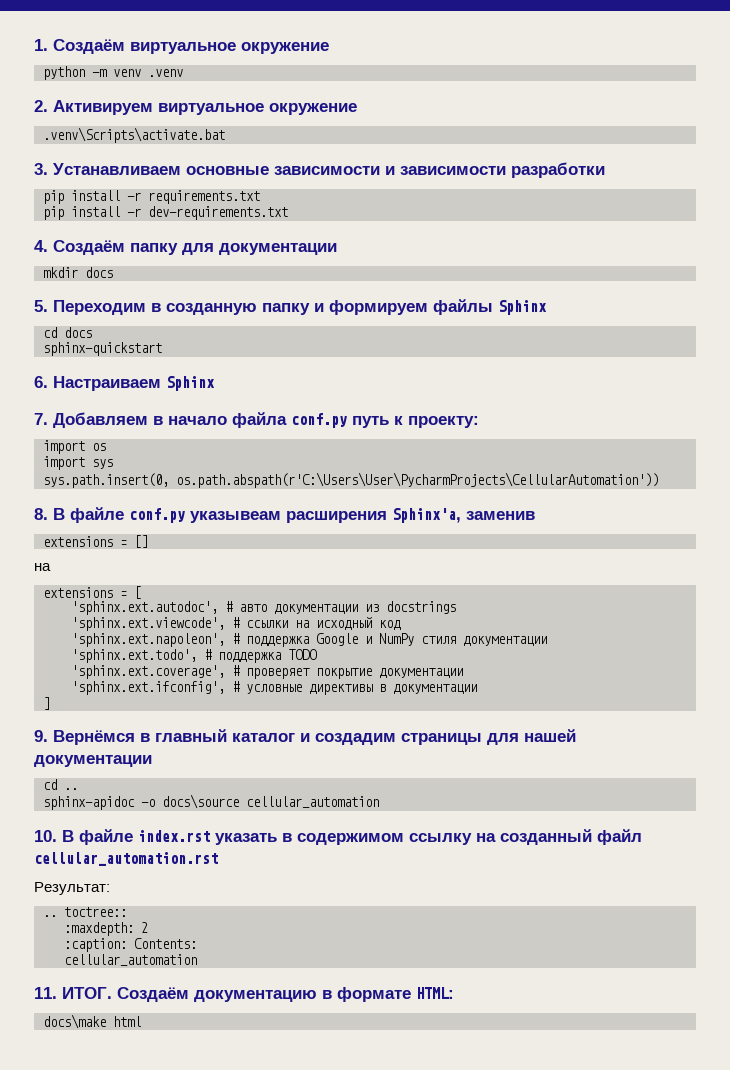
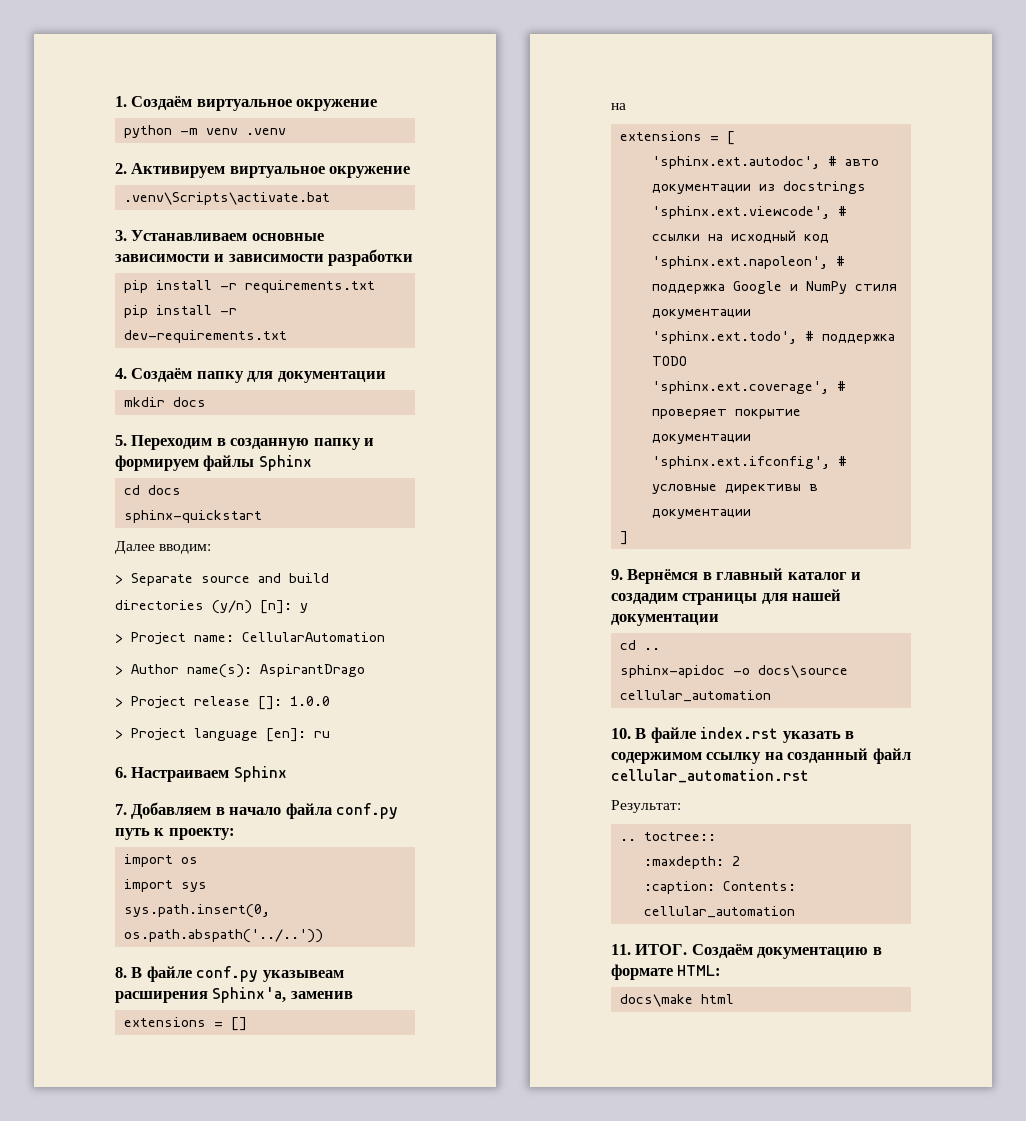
(162, 349) none -> [115,541,212,554] [115,573,329,586] [115,600,308,614] [115,632,385,645] [115,664,365,678] [115,696,330,710] [115,728,330,742] // Далее вводим: // > Separate source and build directories (y/n) [n]: y // > Project name: СellularAutomation // > Author name(s): AspirantDrago // > Project release []: 1.0.0 // > Project language [en]: ru
[176,472,659,488] os.path.abspath(r'C:\Users\User\PycharmProjects\СellularAutomation')) -> [124,929,324,943] os.path.abspath('../..'))

